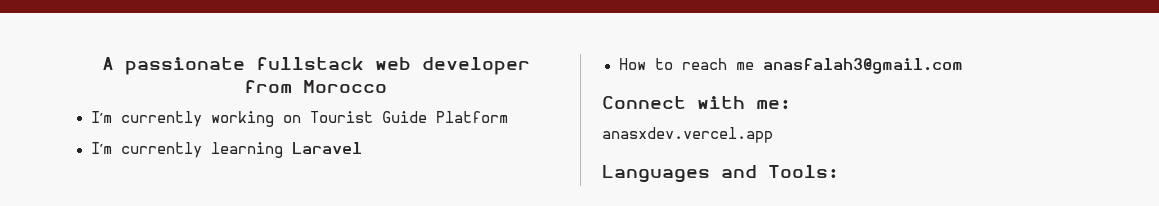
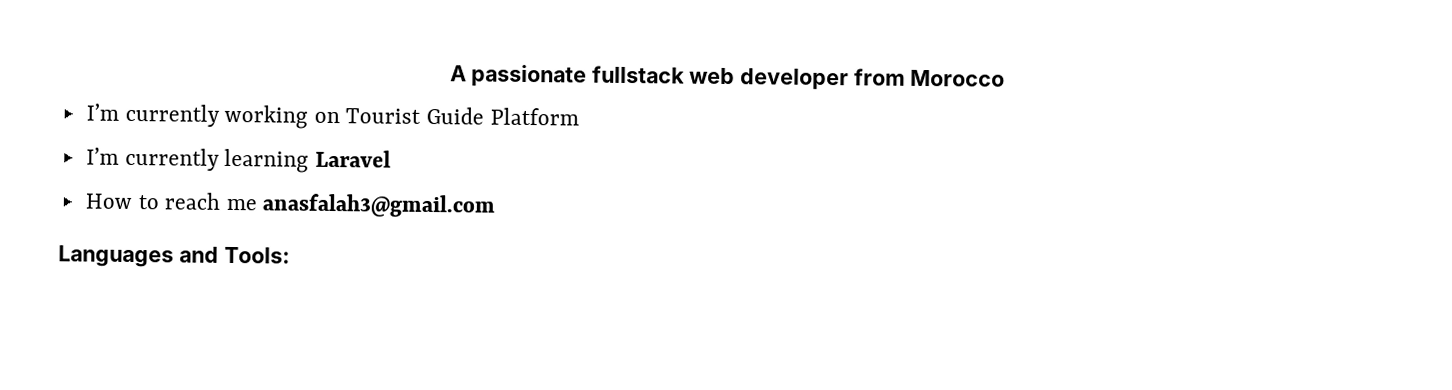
[602,96,791,109] [602,127,773,143] // Connect with me: // anasxdev.vercel.app -> (496, 205) none

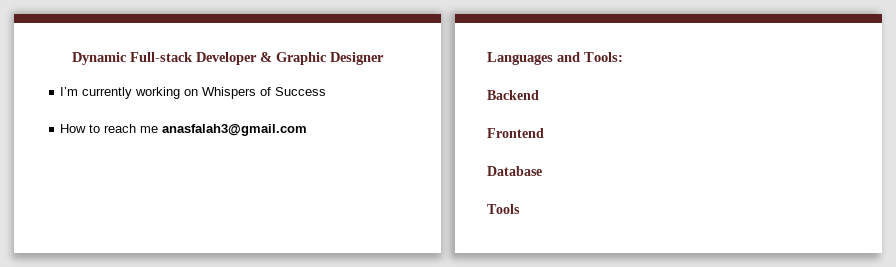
[449,64,1006,91] [85,103,579,129] [85,147,391,173] A passionate fullstack web developer from Morocco // I’m currently working on Tourist Guide Platform // I’m currently learning Laravel -> [72,52,384,65] [60,87,327,99] Dynamic Full-stack Developer & Graphic Designer // I’m currently working on Whispers of Success
(290, 255) none -> [487,90,539,100] [487,128,544,138] [487,166,542,176] [487,204,520,214] // Backend // Frontend // Database // Tools

